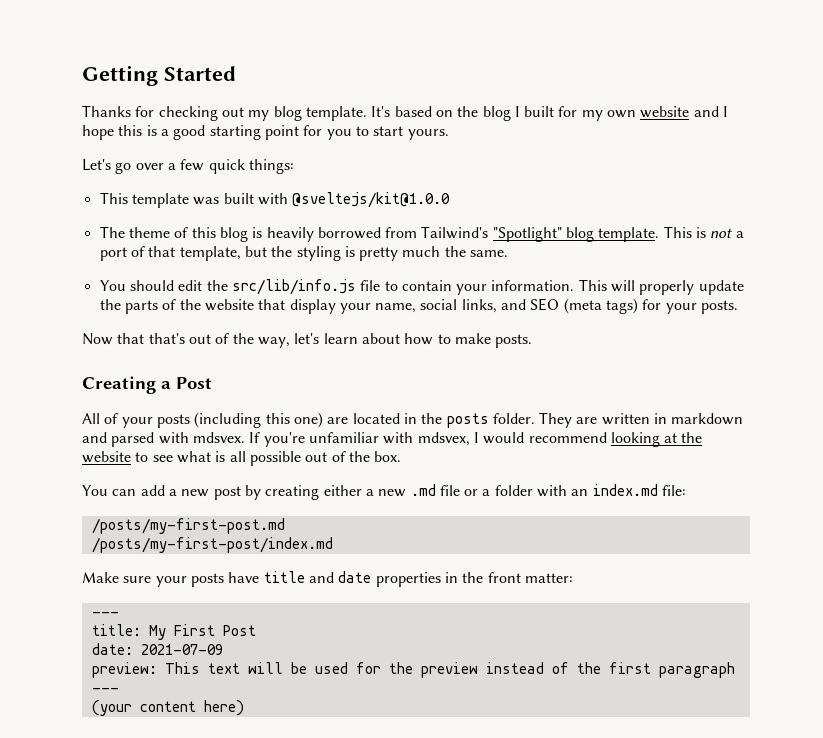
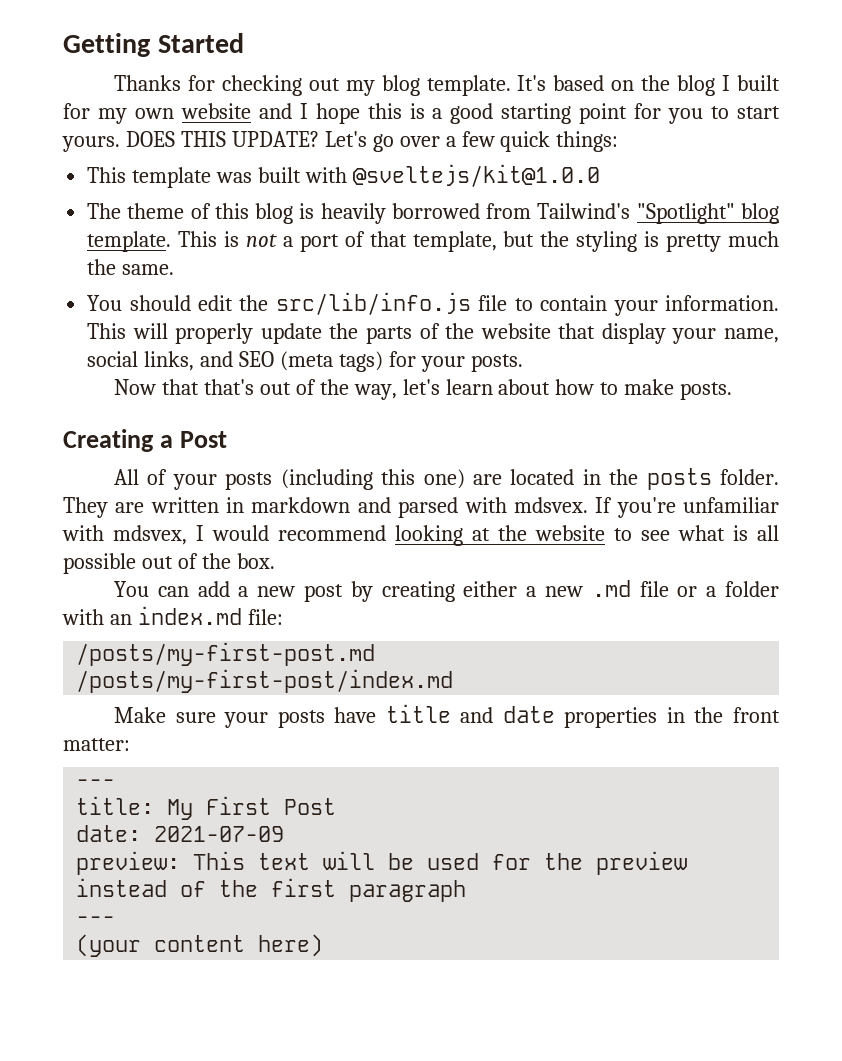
(449, 134) // -> [125,131,319,147] DOES THIS UPDATE?

